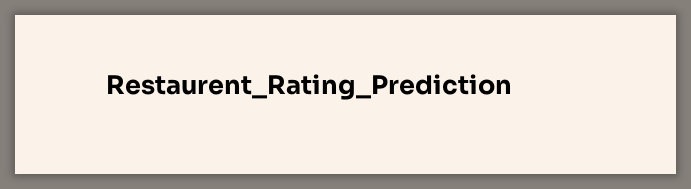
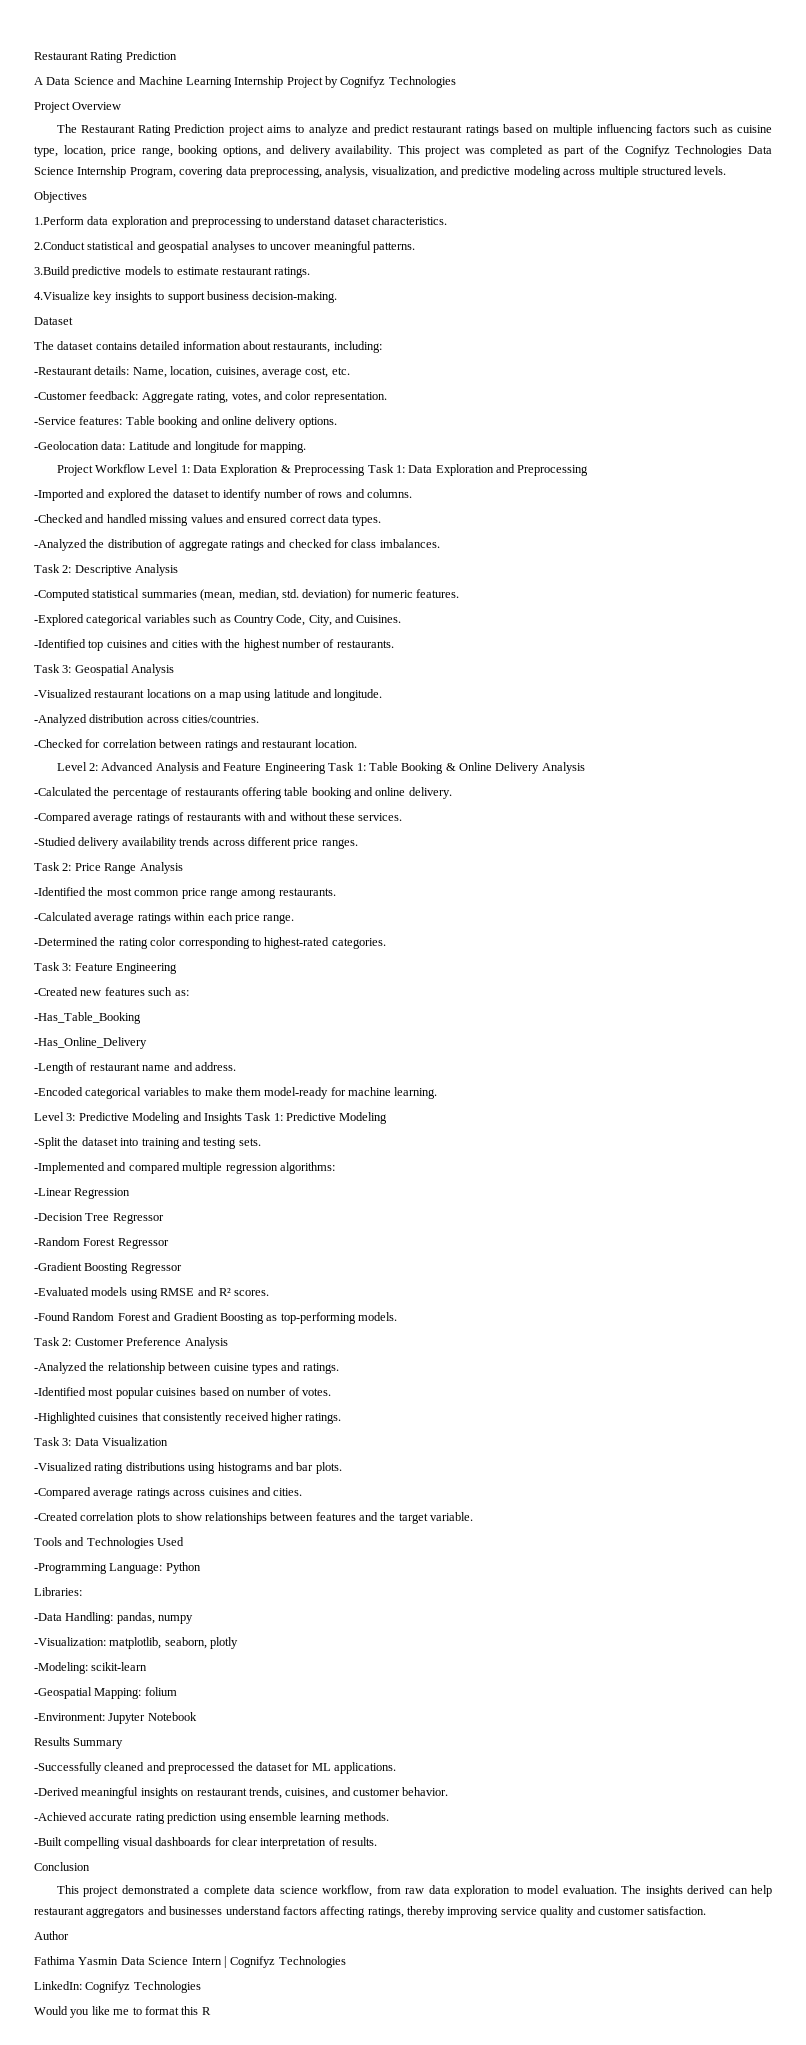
[106,74,512,100] Restaurent_Rating_Prediction -> [34,51,177,63] [34,76,456,88] [34,102,122,113] [56,124,772,136] [34,145,772,157] [34,166,727,178] [34,191,87,203] [34,216,447,228] [34,241,415,253] [34,266,311,278] [34,291,338,303] [34,317,73,325] [34,341,382,353] [34,366,350,378] [34,391,387,403] [34,416,337,428] [34,441,307,453] [56,464,589,476] [34,489,413,501] [34,514,382,526] [34,539,440,551] [34,564,179,576] [34,589,460,601] [34,614,402,626] [34,639,394,651] [34,664,175,676] [34,689,383,701] [34,714,260,726] [34,739,357,751] [56,762,585,774] [34,787,452,799] [34,812,403,824] [34,837,358,849] [34,862,183,874] [34,887,336,899] [34,912,295,924] [34,937,386,949] [34,962,178,974] [34,987,189,996] [34,1012,141,1024] [34,1037,147,1049] [34,1062,236,1074] [34,1087,438,1099] [34,1112,388,1124] [34,1137,261,1149] [34,1162,335,1174] [34,1188,131,1199] [34,1213,164,1224] [34,1237,169,1249] [34,1262,182,1274] [34,1287,270,1299] [34,1312,397,1324] [34,1337,228,1349] [34,1362,339,1374] [34,1387,331,1399] [34,1412,342,1424] [34,1437,169,1446] [34,1462,342,1474] [34,1487,303,1499] [34,1512,474,1524] [34,1537,185,1549] [34,1562,201,1574] [34,1587,82,1596] [34,1612,194,1624] [34,1637,239,1649] [34,1662,148,1674] [34,1687,177,1699] [34,1712,197,1724] [34,1737,124,1749] [34,1762,396,1774] [34,1787,449,1799] [34,1812,389,1824] [34,1837,377,1849] [34,1862,90,1871] [56,1885,773,1897] [34,1906,707,1918] [34,1931,69,1940] [34,1956,346,1968] [34,1981,201,1993] [34,2006,211,2018] Restaurant Rating Prediction // A Data Science and Machine Learning Internship Project by Cognifyz Technologies // Project Overview // The Restaurant Rating Prediction project aims to analyze and predict restaurant ratings based on multiple influencing factors such as cuisine type, location, price range, booking options, and delivery availability. This project was completed as part of the Cognifyz Technologies Data Science Internship Program, covering data preprocessing, analysis, visualization, and predictive modeling across multiple structured levels. // Objectives // 1.Perform data exploration and preprocessing to understand dataset characteristics. // 2.Conduct statistical and geospatial analyses to uncover meaningful patterns. // 3.Build predictive models to estimate restaurant ratings. // 4.Visualize key insights to support business decision-making. // Dataset // The dataset contains detailed information about restaurants, including: // -Restaurant details: Name, location, cuisines, average cost, etc. // -Customer feedback: Aggregate rating, votes, and color representation. // -Service features: Table booking and online delivery options. // -Geolocation data: Latitude and longitude for mapping. // Project Workflow Level 1: Data Exploration & Preprocessing Task 1: Data Exploration and Preprocessing // -Imported and explored the dataset to identify number of rows and columns. // -Checked and handled missing values and ensured correct data types. // -Analyzed the distribution of aggregate ratings and checked for class imbalances. // Task 2: Descriptive Analysis // -Computed statistical summaries (mean, median, std. deviation) for numeric features. // -Explored categorical variables such as Country Code, City, and Cuisines. // -Identified top cuisines and cities with the highest number of restaurants. // Task 3: Geospatial Analysis // -Visualized restaurant locations on a map using latitude and longitude. // -Analyzed distribution across cities/countries. // -Checked for correlation between ratings and restaurant location. // Level 2: Advanced Analysis and Feature Engineering Task 1: Table Booking & Online Delivery Analysis // -Calculated the percentage of restaurants offering table booking and online delivery. // -Compared average ratings of restaurants with and without these services. // -Studied delivery availability trends across different price ranges. // Task 2: Price Range Analysis // -Identified the most common price range among restaurants. // -Calculated average ratings within each price range. // -Determined the rating color corresponding to highest-rated categories. // Task 3: Feature Engineering // -Created new features such as: // -Has_Table_Booking // -Has_Online_Delivery // -Length of restaurant name and address. // -Encoded categorical variables to make them model-ready for machine learning. // Level 3: Predictive Modeling and Insights Task 1: Predictive Modeling // -Split the dataset into training and testing sets. // -Implemented and compared multiple regression algorithms: // -Linear Regression // -Decision Tree Regressor // -Random Forest Regressor // -Gradient Boosting Regressor // -Evaluated models using RMSE and R² scores. // -Found Random Forest and Gradient Boosting as top-performing models. // Task 2: Customer Preference Analysis // -Analyzed the relationship between cuisine types and ratings. // -Identified most popular cuisines based on number of votes. // -Highlighted cuisines that consistently received higher ratings. // Task 3: Data Visualization // -Visualized rating distributions using histograms and bar plots. // -Compared average ratings across cuisines and cities. // -Created correlation plots to show relationships between features and the target variable. // Tools and Technologies Used // -Programming Language: Python // Libraries: // -Data Handling: pandas, numpy // -Visualization: matplotlib, seaborn, plotly // -Modeling: scikit-learn // -Geospatial Mapping: folium // -Environment: Jupyter Notebook // Results Summary // -Successfully cleaned and preprocessed the dataset for ML applications. // -Derived meaningful insights on restaurant trends, cuisines, and customer behavior. // -Achieved accurate rating prediction using ensemble learning methods. // -Built compelling visual dashboards for clear interpretation of results. // Conclusion // This project demonstrated a complete data science workflow, from raw data exploration to model evaluation. The insights derived can help restaurant aggregators and businesses understand factors affecting ratings, thereby improving service quality and customer satisfaction. // Author // Fathima Yasmin Data Science Intern | Cognifyz Technologies // LinkedIn: Cognifyz Technologies // Would you like me to format this R

